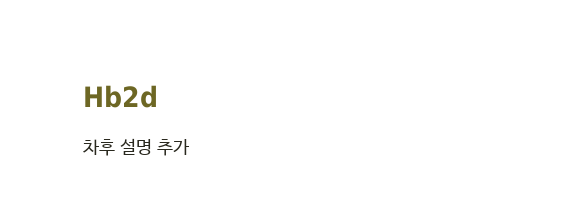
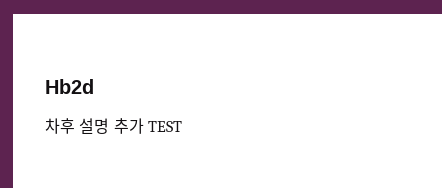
(190, 147) none -> [147,121,182,132] TEST

